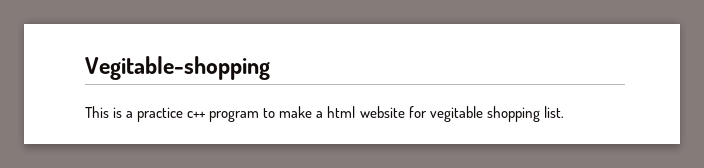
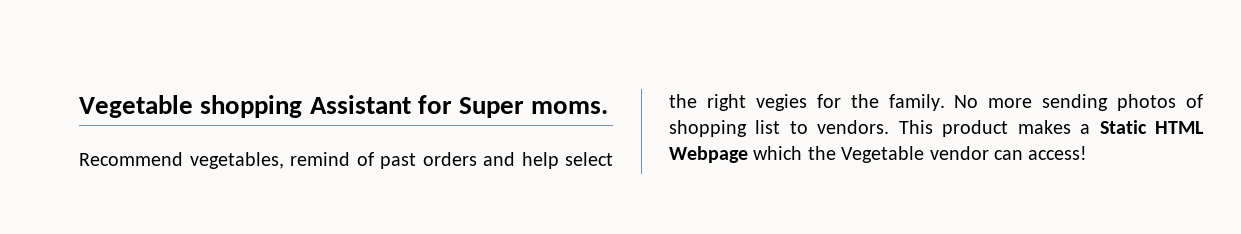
[85,56,270,80] [85,106,564,122] Vegitable-shopping // This is a practice c++ program to make a html website for vegitable shopping list. -> [79,95,609,118] [79,152,613,169] [669,94,1203,111] [669,120,1204,137] [669,146,1088,163] Vegetable shopping Assistant for Super moms. // Recommend vegetables, remind of past orders and help select the right vegies for the family. No more sending photos of shopping list to vendors. This product makes a Static HTML Webpage which the Vegetable vendor can access!

